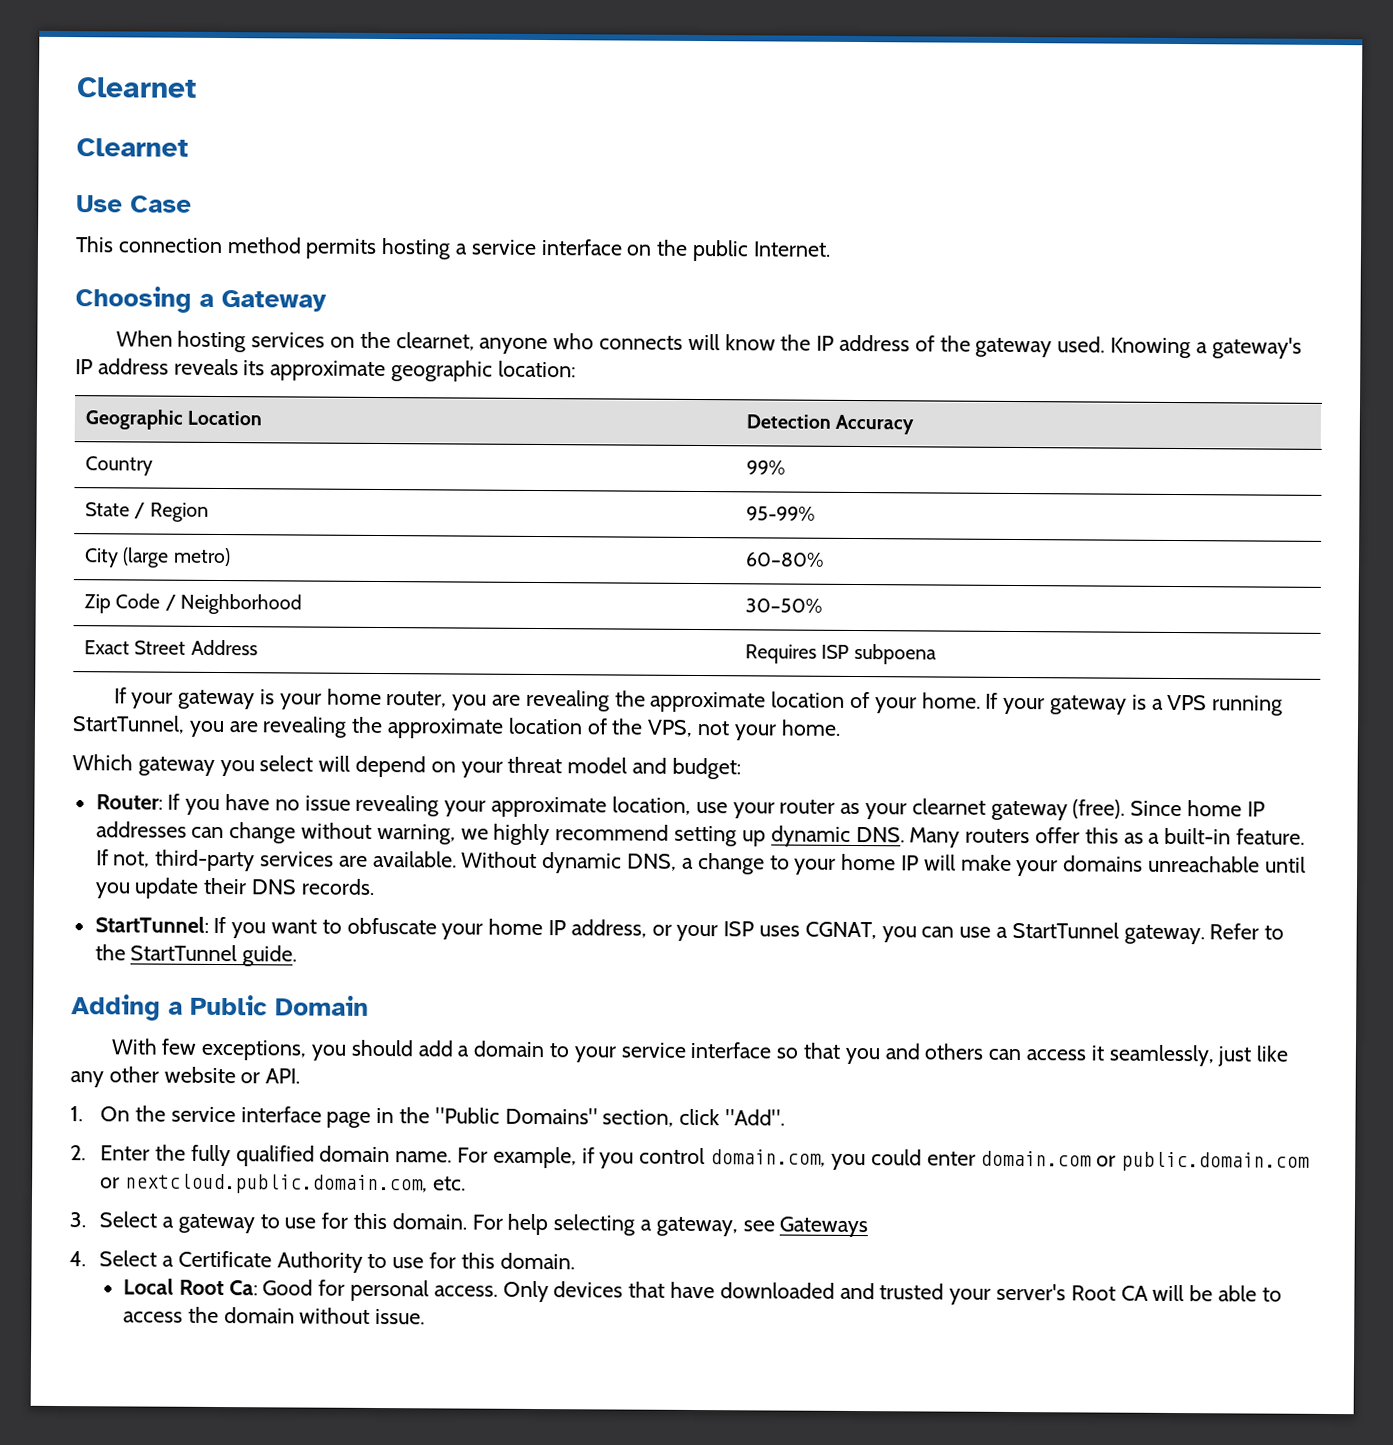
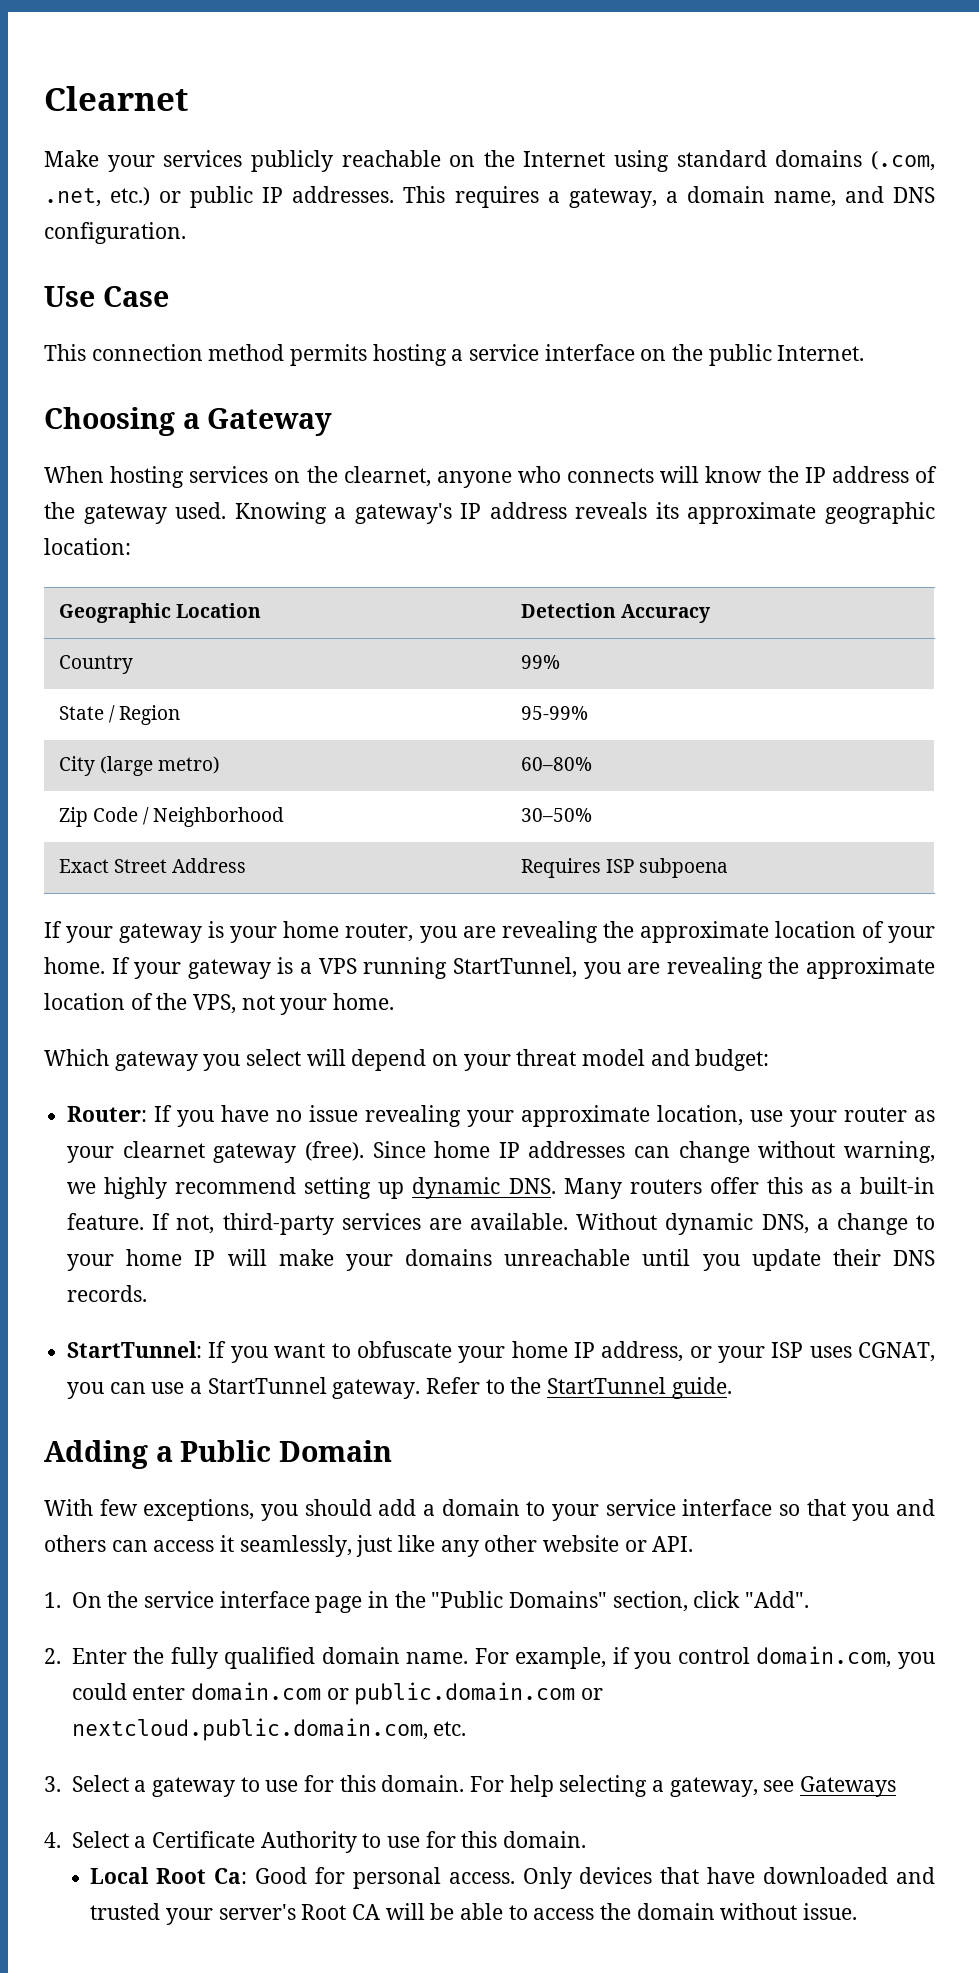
[76,77,197,98] [76,138,189,157] Clearnet // Clearnet -> [44,86,188,111] [44,150,935,172] [44,186,935,208] [44,222,186,244] Clearnet // Make your services publicly reachable on the Internet using standard domains (.com, .net, etc.) or public IP addresses. This requires a gateway, a domain name, and DNS configuration.

